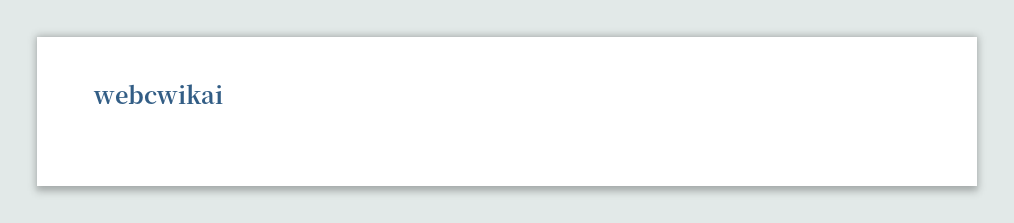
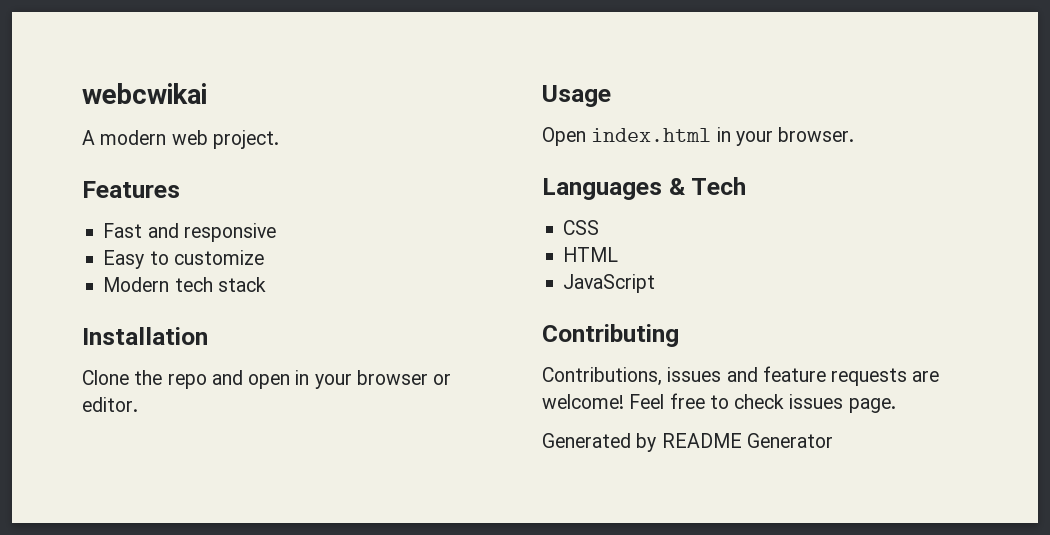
(223, 94) none -> [82,130,279,149] [82,181,180,198] [103,223,276,242] [103,250,264,269] [103,277,266,292] [82,327,208,345] [82,370,452,389] [82,397,138,412] [542,85,611,107] [542,127,855,146] [542,177,747,200] [563,220,600,235] [563,247,619,262] [563,274,656,293] [542,324,679,347] [542,366,940,386] [542,393,896,413] [542,433,833,452] // A modern web project. // Features // Fast and responsive // Easy to customize // Modern tech stack // Installation // Clone the repo and open in your browser or editor. // Usage // Open index.html in your browser. // Languages & Tech // CSS // HTML // JavaScript // Contributing // Contributions, issues and feature requests are welcome! Feel free to check issues page. // Generated by README Generator

